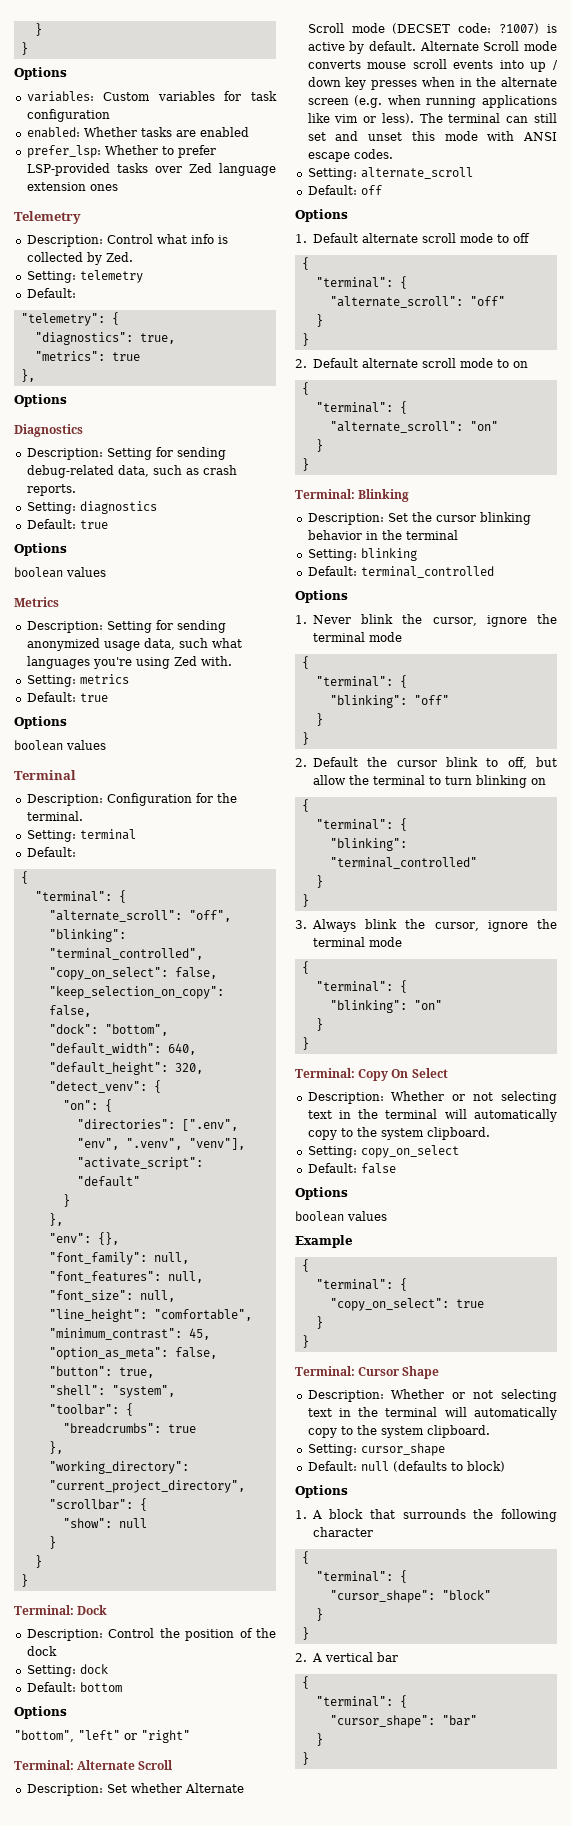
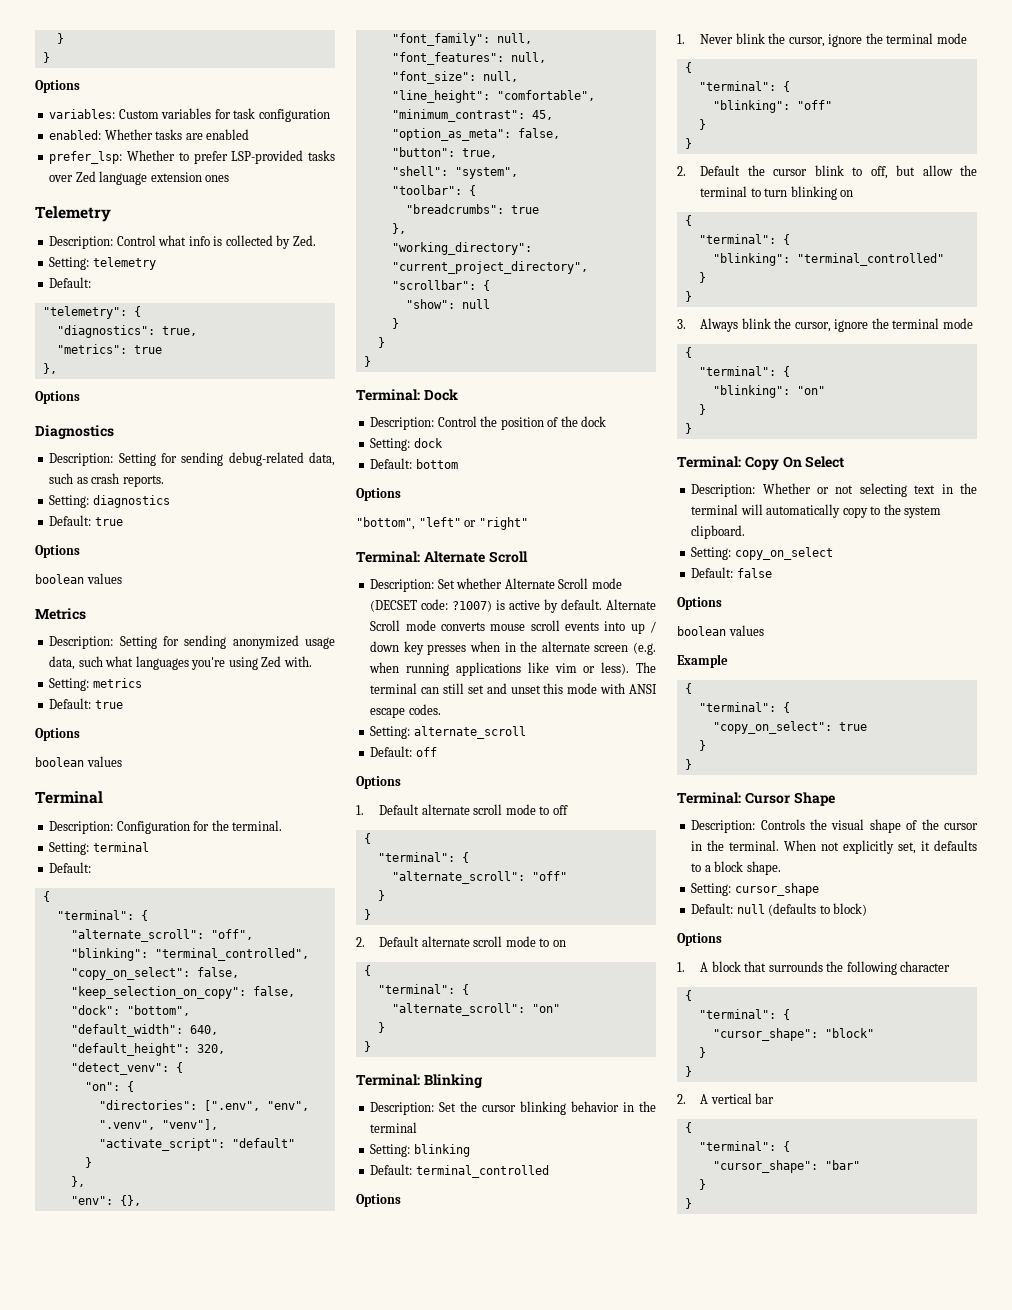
[391,1389,557,1402] [307,1407,557,1420] [307,1425,490,1438] Whether or not selecting text in the terminal will automatically copy to the system clipboard. -> [760,819,978,833] [691,840,977,854] [691,861,781,875] Controls the visual shape of the cursor in the terminal. When not explicitly set, it defaults to a block shape.

